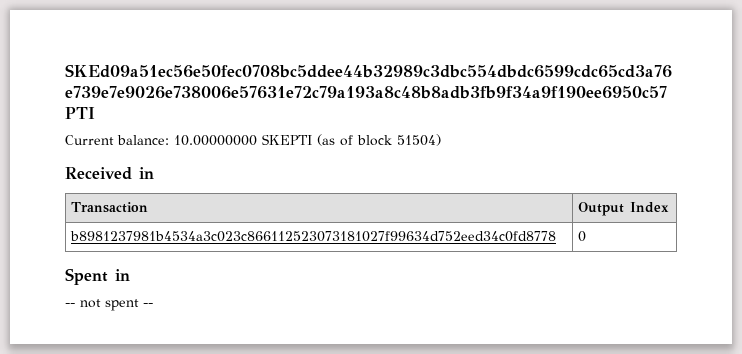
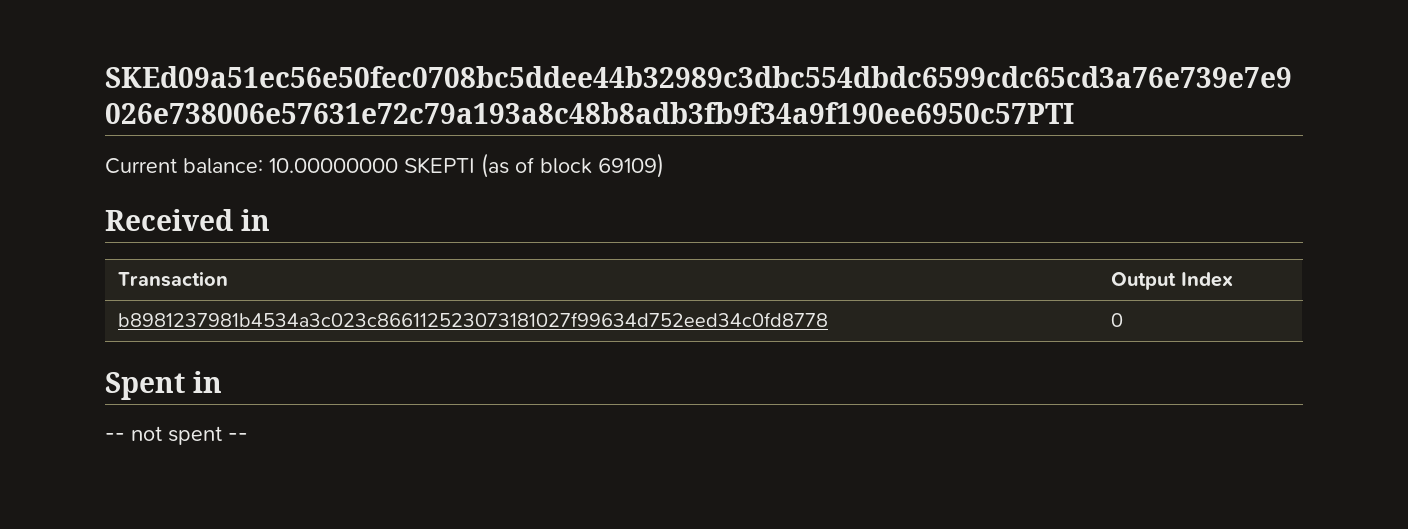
[397,134,441,146] 51504) -> [598,153,664,178] 69109)

